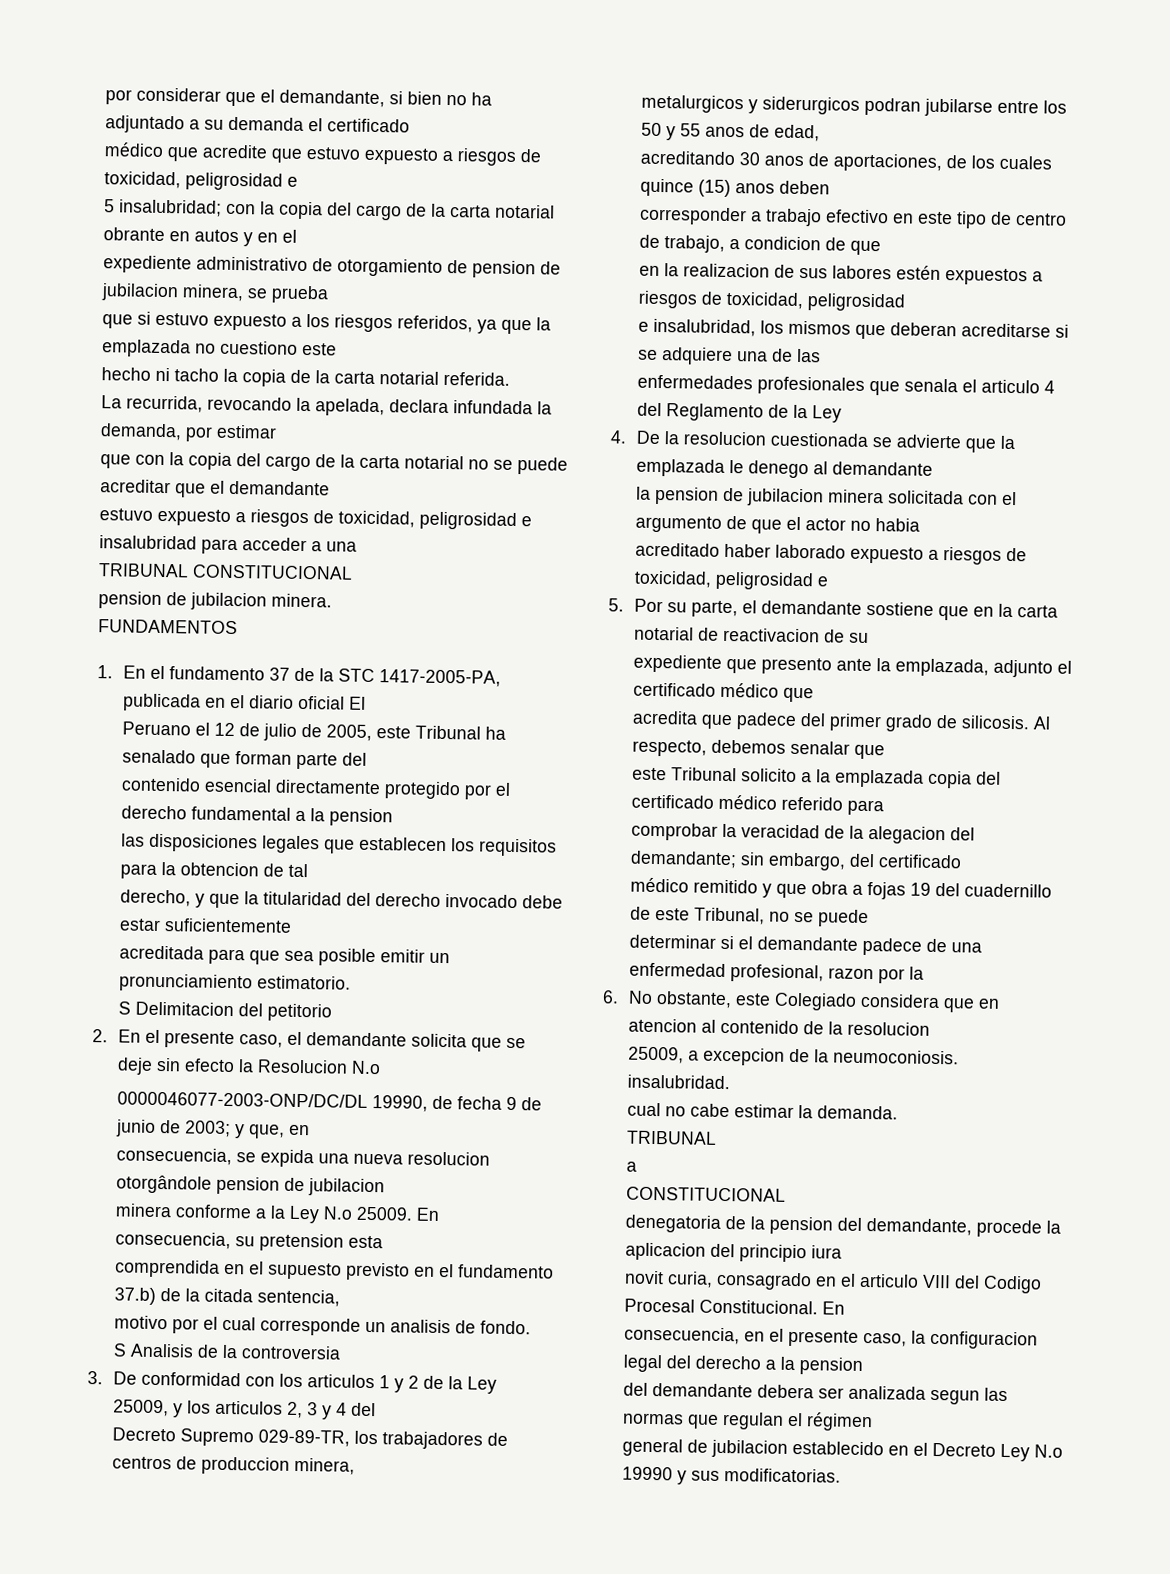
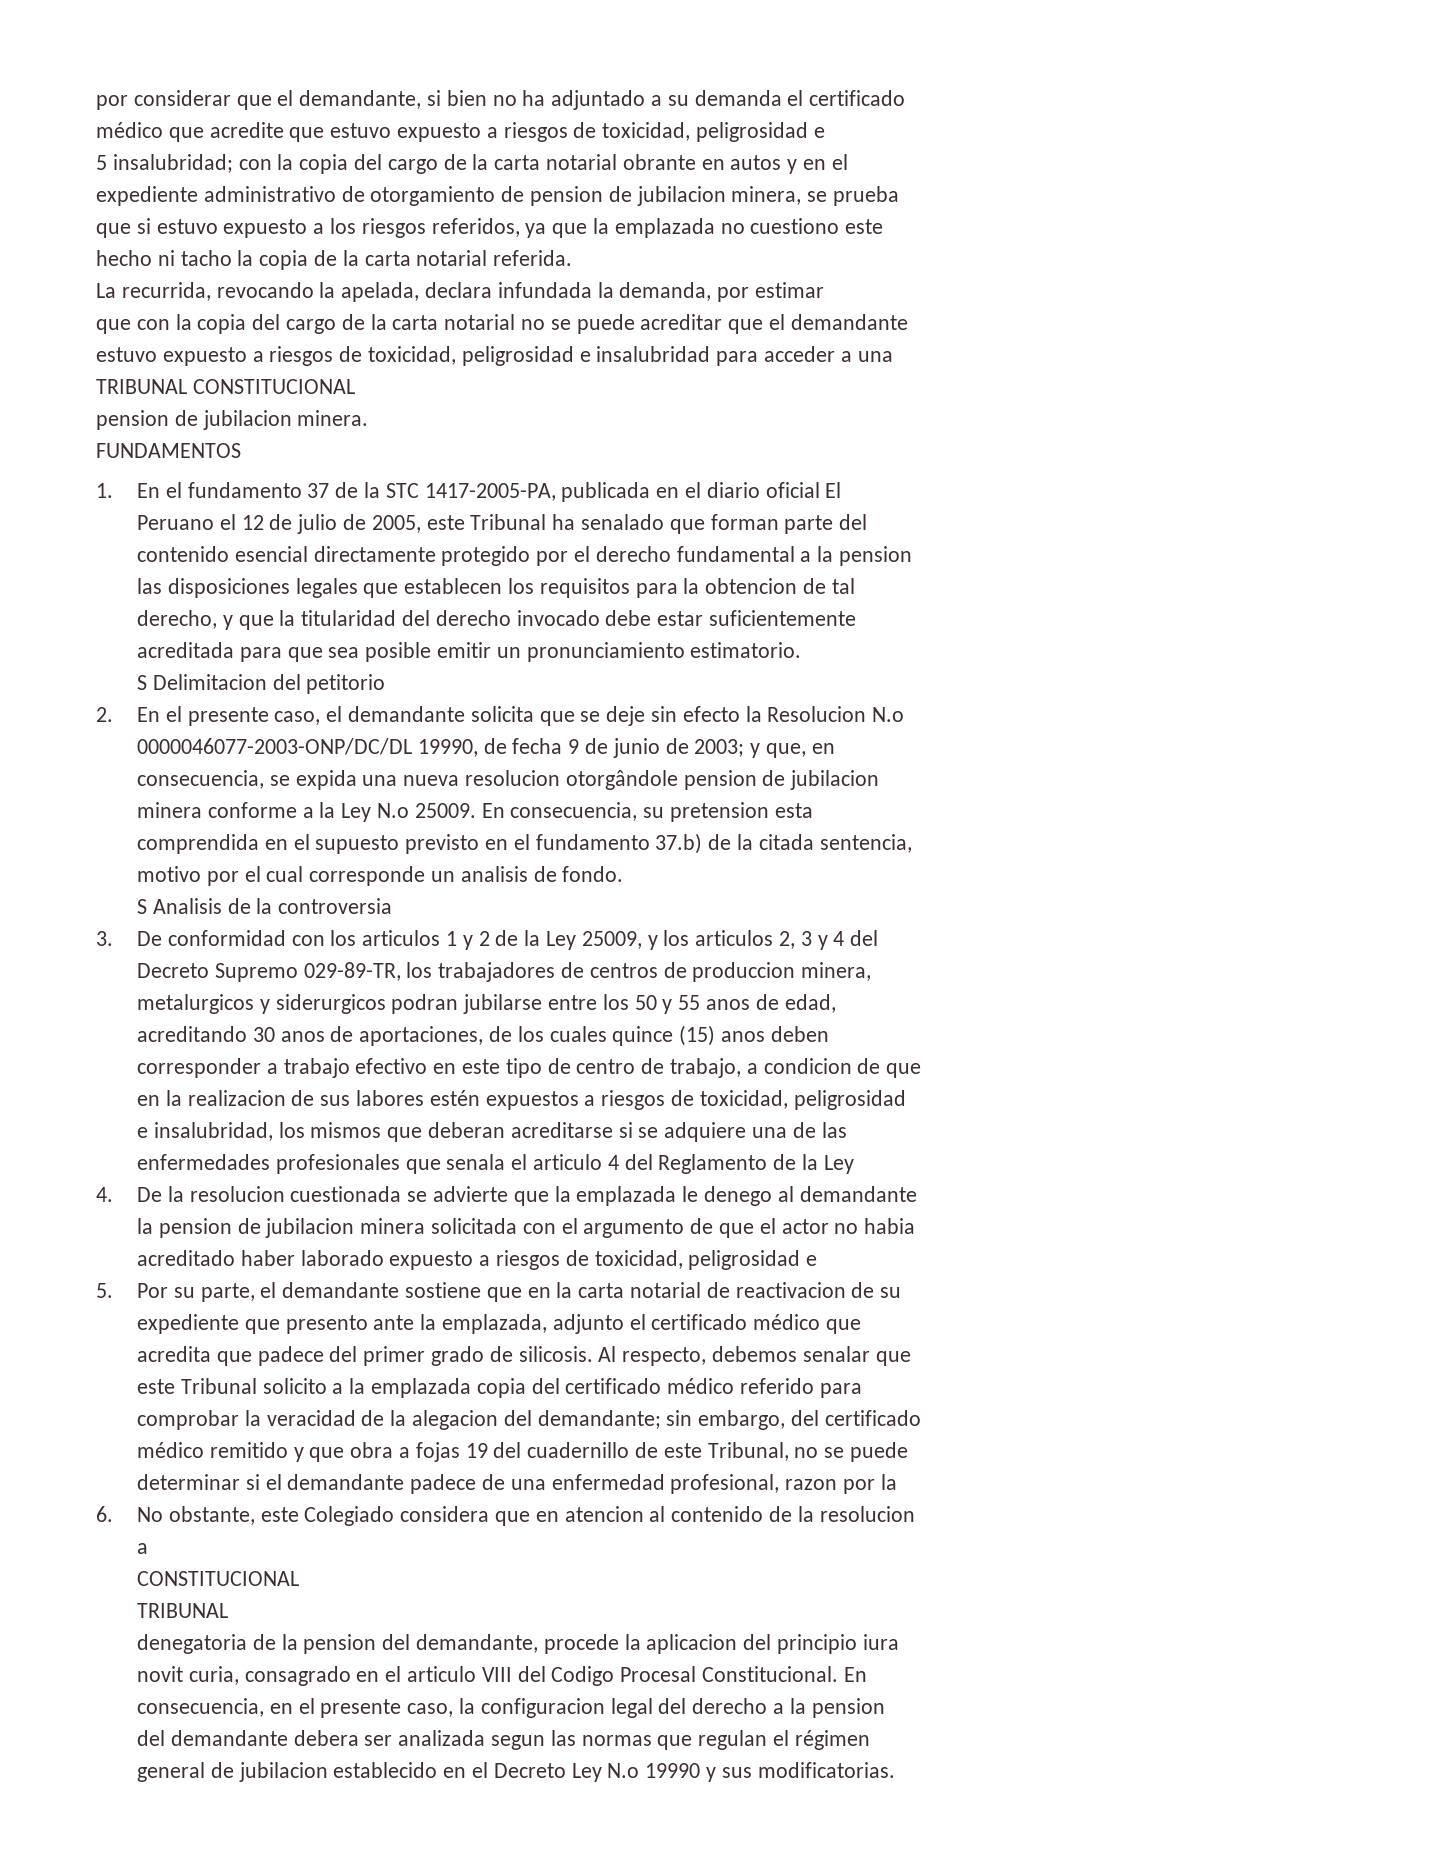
[627,1046,959,1066] [626,1074,730,1090] [626,1102,898,1120] [625,1130,717,1145] // 25009, a excepcion de la neumoconiosis. // insalubridad. // cual no cabe estimar la demanda. // TRIBUNAL -> (915, 1514) none
(786, 1194) none -> [136,1603,228,1618] // TRIBUNAL

